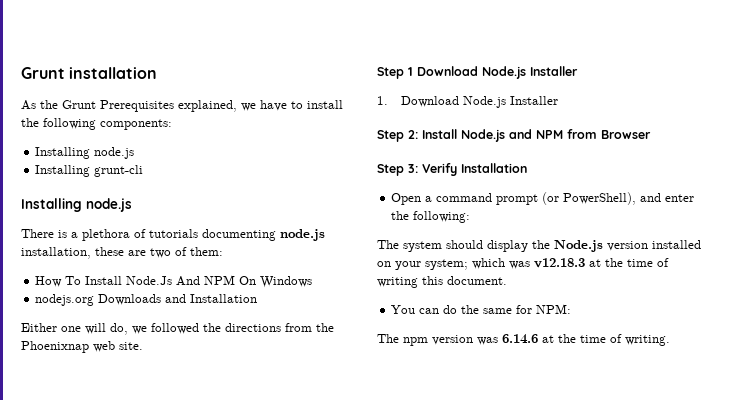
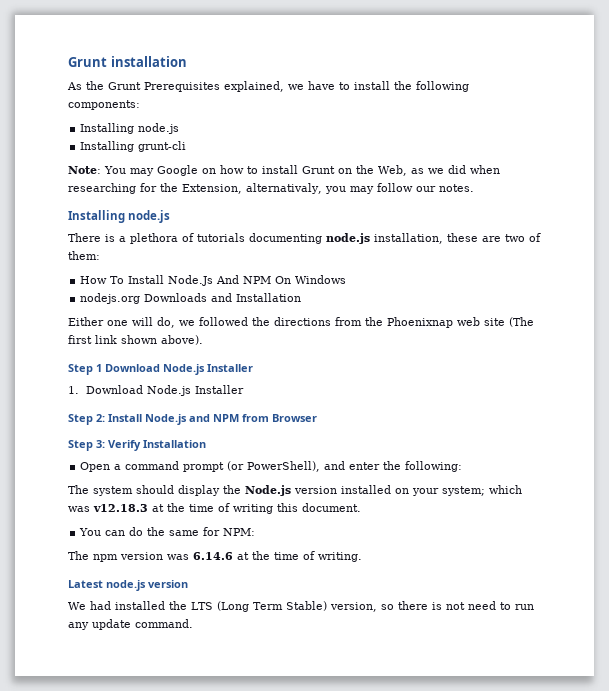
(144, 171) none -> [68,165,500,176] [68,183,474,194] // Note: You may Google on how to install Grunt on the Web, as we did when researching for the Extension, alternativaly, you may follow our notes.
[119,342,143,350] site. -> [484,317,534,327] [68,335,203,345] site (The first link shown above).
(670, 340) none -> [68,580,188,591] [68,601,534,612] [68,619,193,630] // Latest node.js version // We had installed the LTS (Long Term Stable) version, so there is not need to run any update command.

